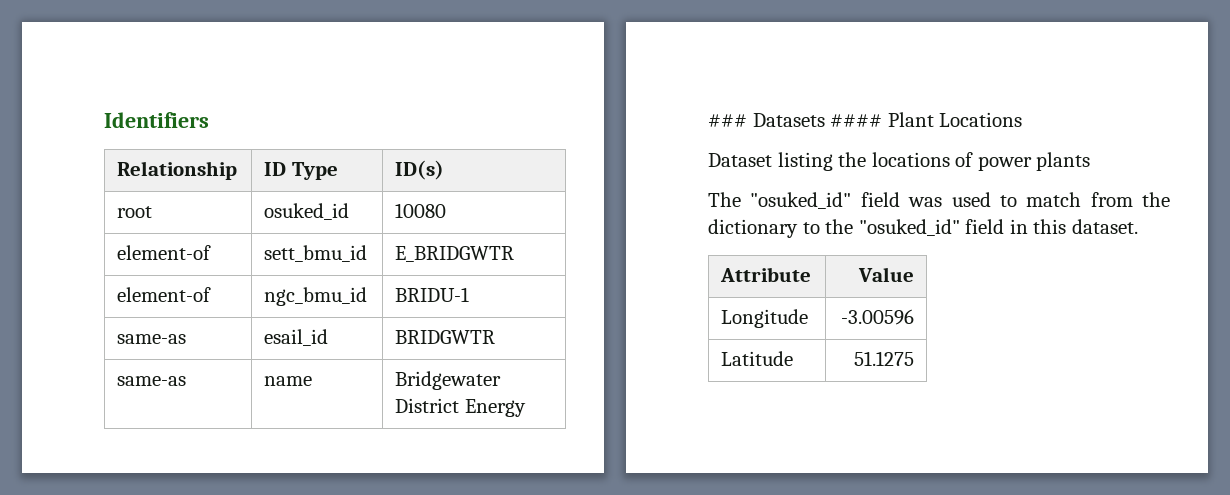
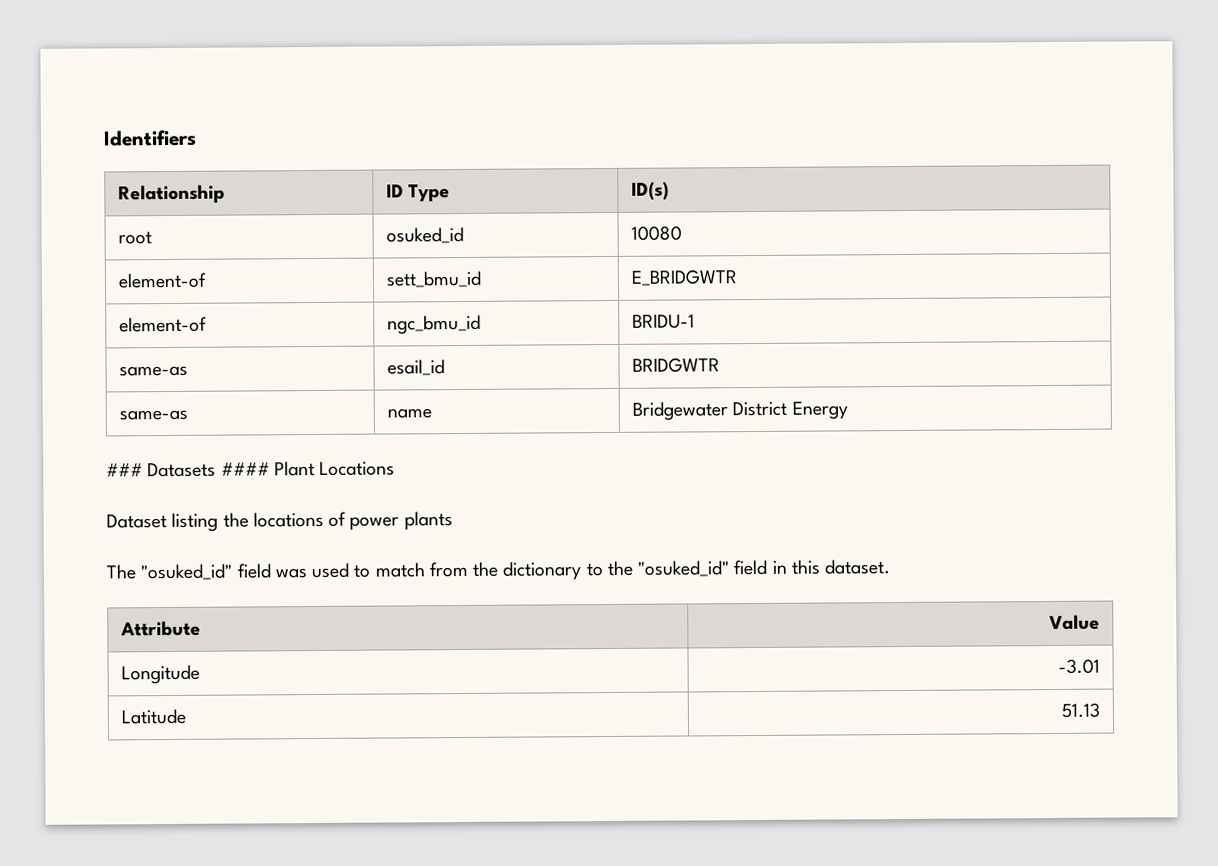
[840,309,914,325] -3.00596 -> [1057,658,1100,674] -3.01
[853,351,914,366] 51.1275 -> [1060,702,1100,718] 51.13

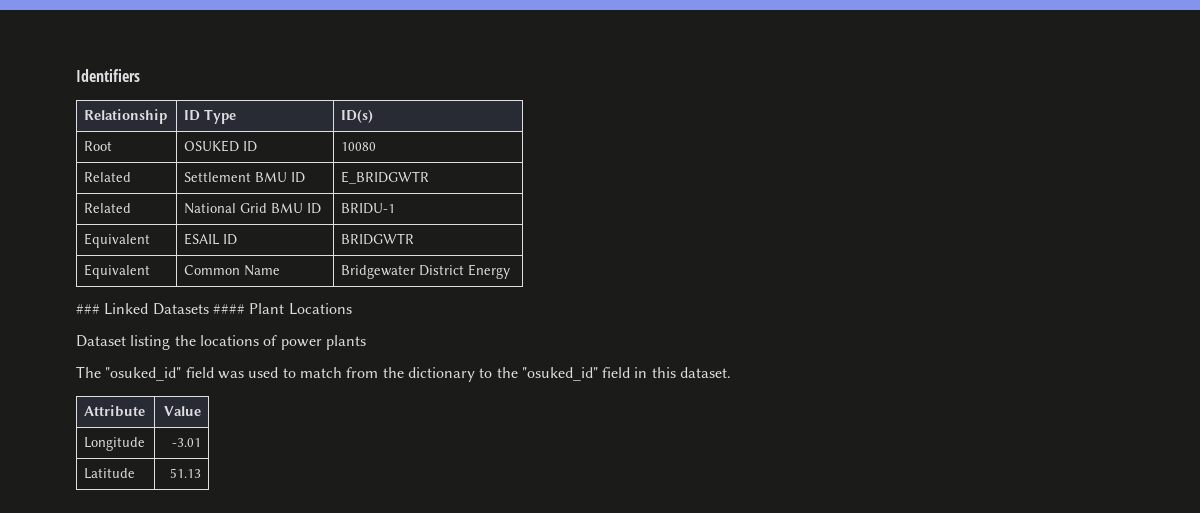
[118,231,153,245] [386,226,465,244] [631,225,683,241] [118,272,208,289] [386,270,483,288] [631,269,738,286] [119,316,208,333] [387,314,482,335] [632,314,696,329] [119,365,189,377] [387,359,446,376] [632,357,721,373] [119,409,189,421] [387,408,433,419] root | osuked_id | 10080 // element-of | sett_bmu_id | E_BRIDGWTR // element-of | ngc_bmu_id | BRIDU-1 // same-as | esail_id | BRIDGWTR // same-as | name -> [84,141,113,151] [184,140,258,152] [341,142,377,151] [84,172,132,182] [184,172,306,183] [341,171,430,184] [84,203,132,213] [184,203,322,214] [341,203,396,214] [84,233,151,248] [184,233,238,245] [341,233,415,245] [84,264,151,279] [184,265,281,276] Root | OSUKED ID | 10080 // Related | Settlement BMU ID | E_BRIDGWTR // Related | National Grid BMU ID | BRIDU-1 // Equivalent | ESAIL ID | BRIDGWTR // Equivalent | Common Name
(143, 470) none -> [104,303,149,315] Linked

